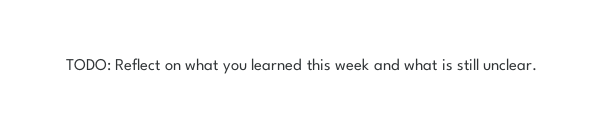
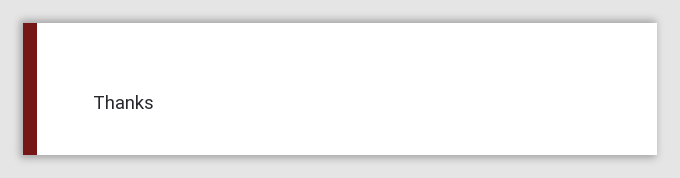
[66,58,538,74] TODO: Reflect on what you learned this week and what is still unclear. -> [93,95,154,109] Thanks

